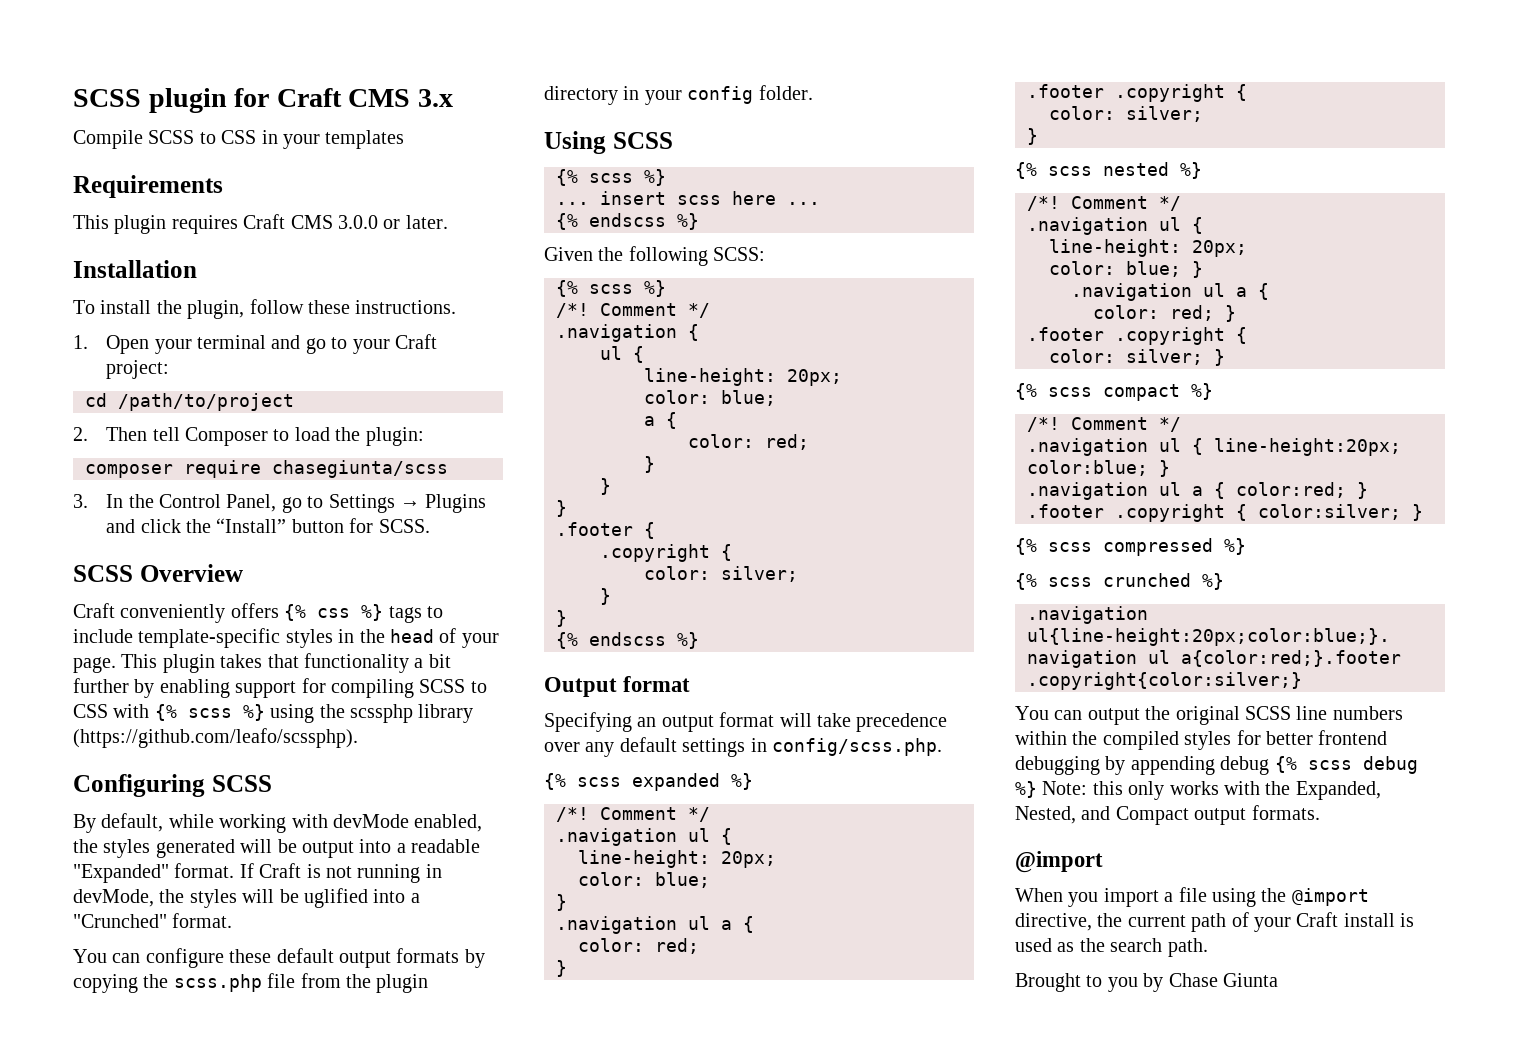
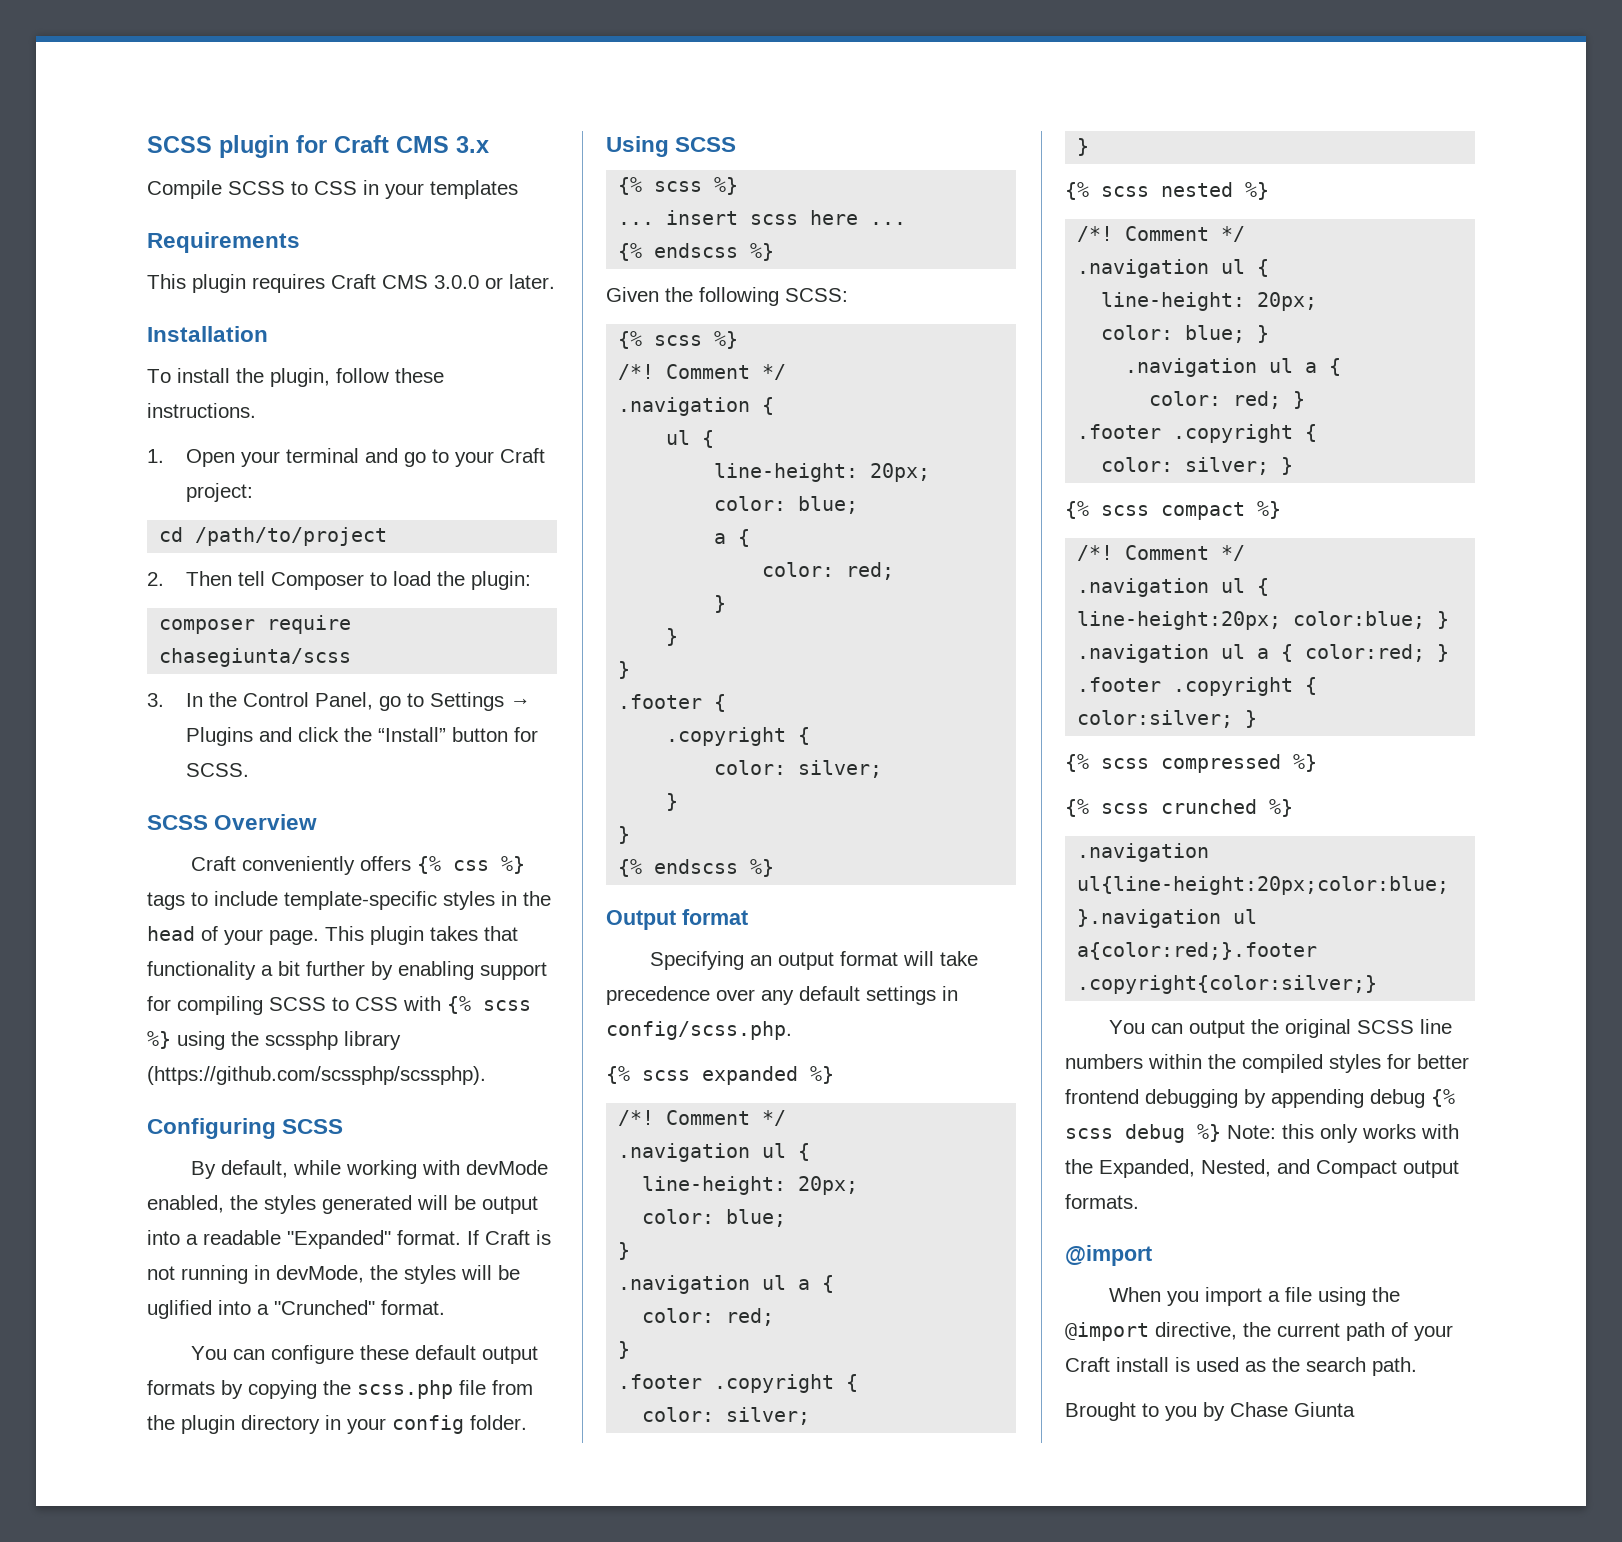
[73,728,358,748] (https://github.com/leafo/scssphp). -> [147,1066,486,1085] (https://github.com/scssphp/scssphp).

